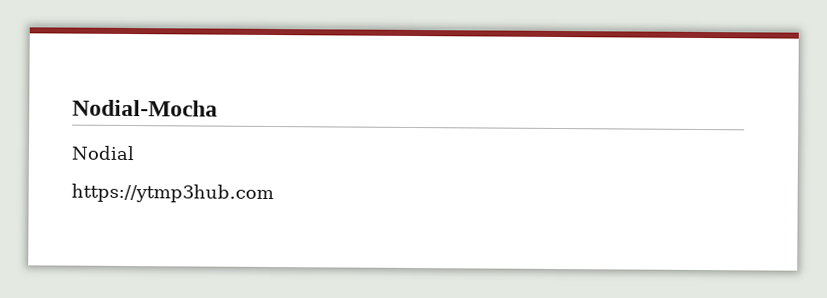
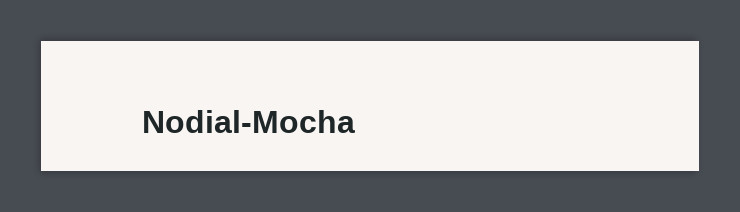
[71,145,135,161] [71,183,274,204] // Nodial // https://ytmp3hub.com -> (355, 121) none

